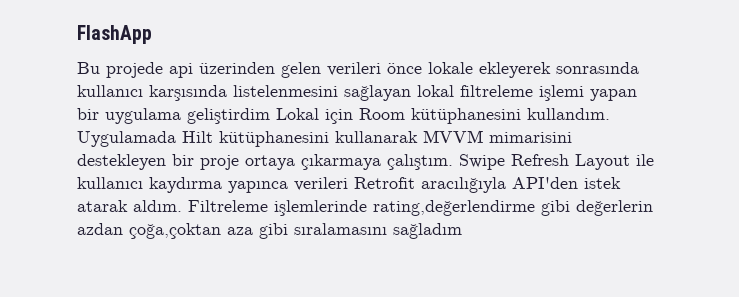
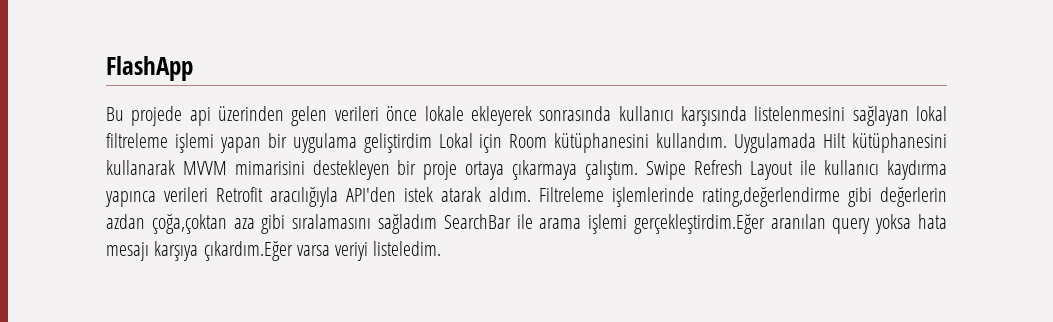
(462, 231) none -> [443,214,948,234] [106,241,442,261] SearchBar ile arama işlemi gerçekleştirdim.Eğer aranılan query yoksa hata mesajı karşıya çıkardım.Eğer varsa veriyi listeledim.

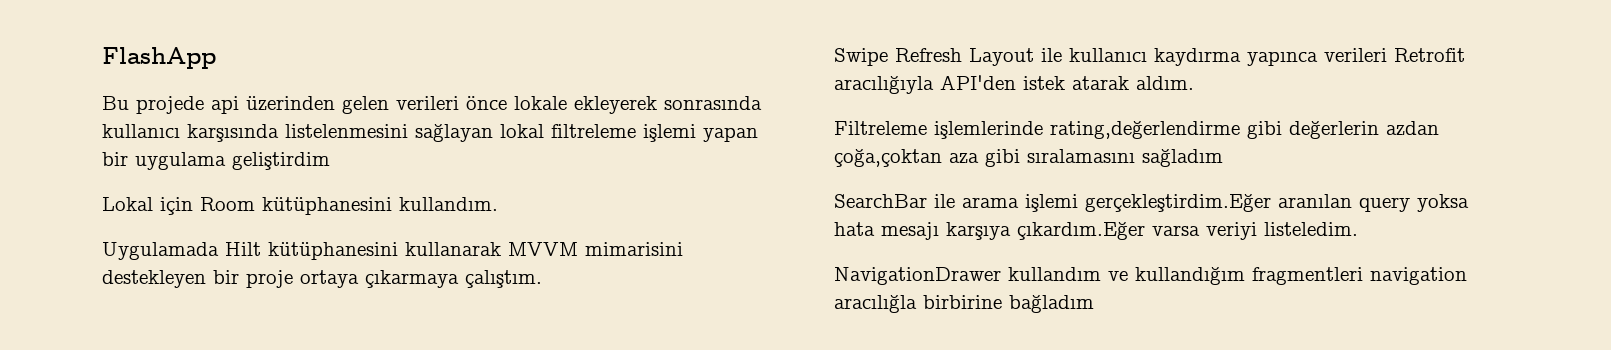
(432, 143) none -> (330, 161) //
(728, 140) none -> (498, 204) //
(638, 170) none -> (542, 279) //
(531, 194) none -> (1194, 83) //
(437, 224) none -> (1223, 158) //
(442, 248) none -> [834,267,1467,285] [834,295,1094,313] // NavigationDrawer kullandım ve kullandığım fragmentleri navigation aracılığla birbirine bağladım

